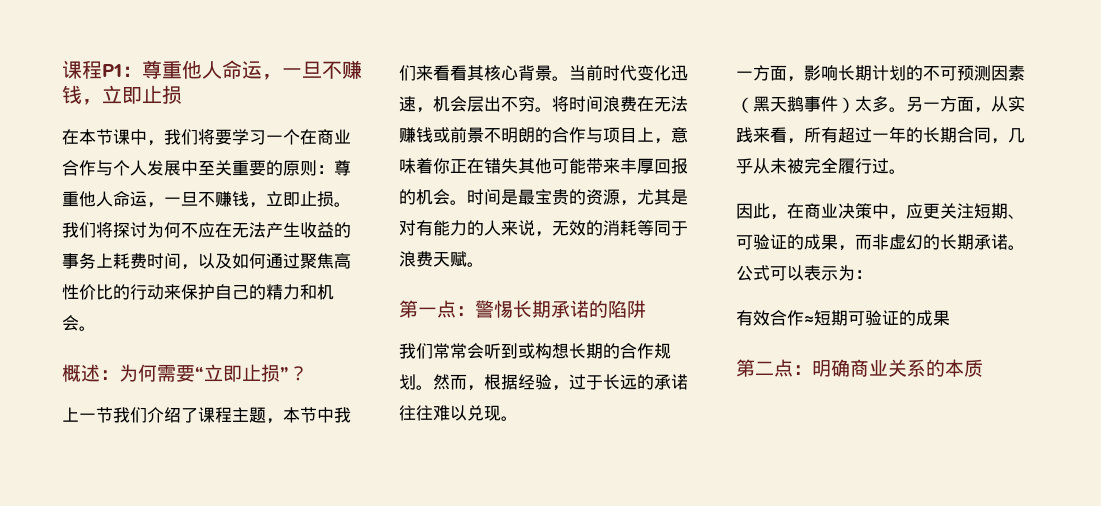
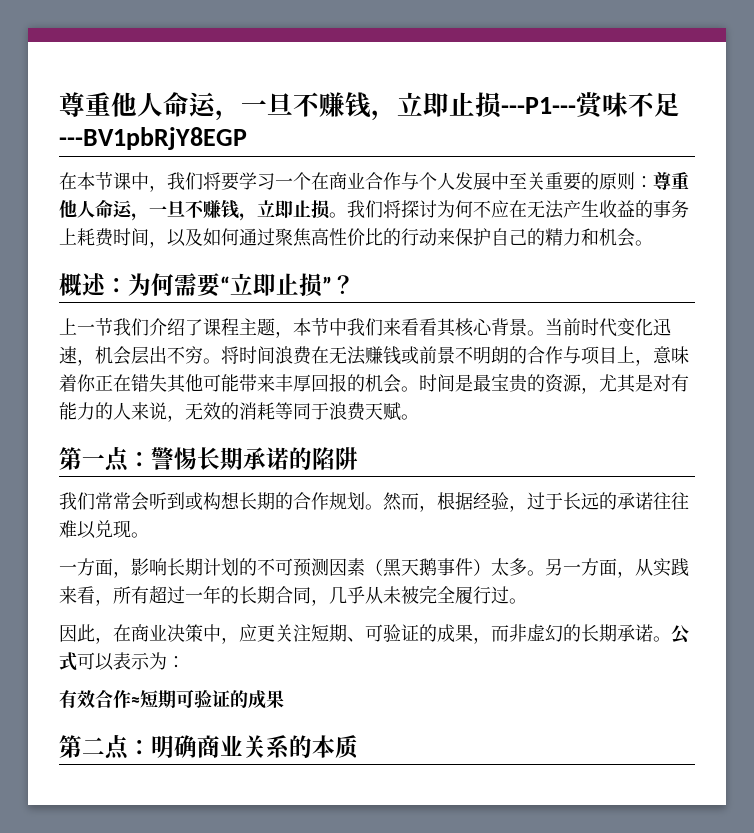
[62,60,362,80] [62,85,182,105] 课程P1：尊重他人命运，一旦不赚钱，立即止损 -> [59,92,680,121] [59,127,247,150] 尊重他人命运，一旦不赚钱，立即止损---P1---赏味不足---BV1pbRjY8EGP

